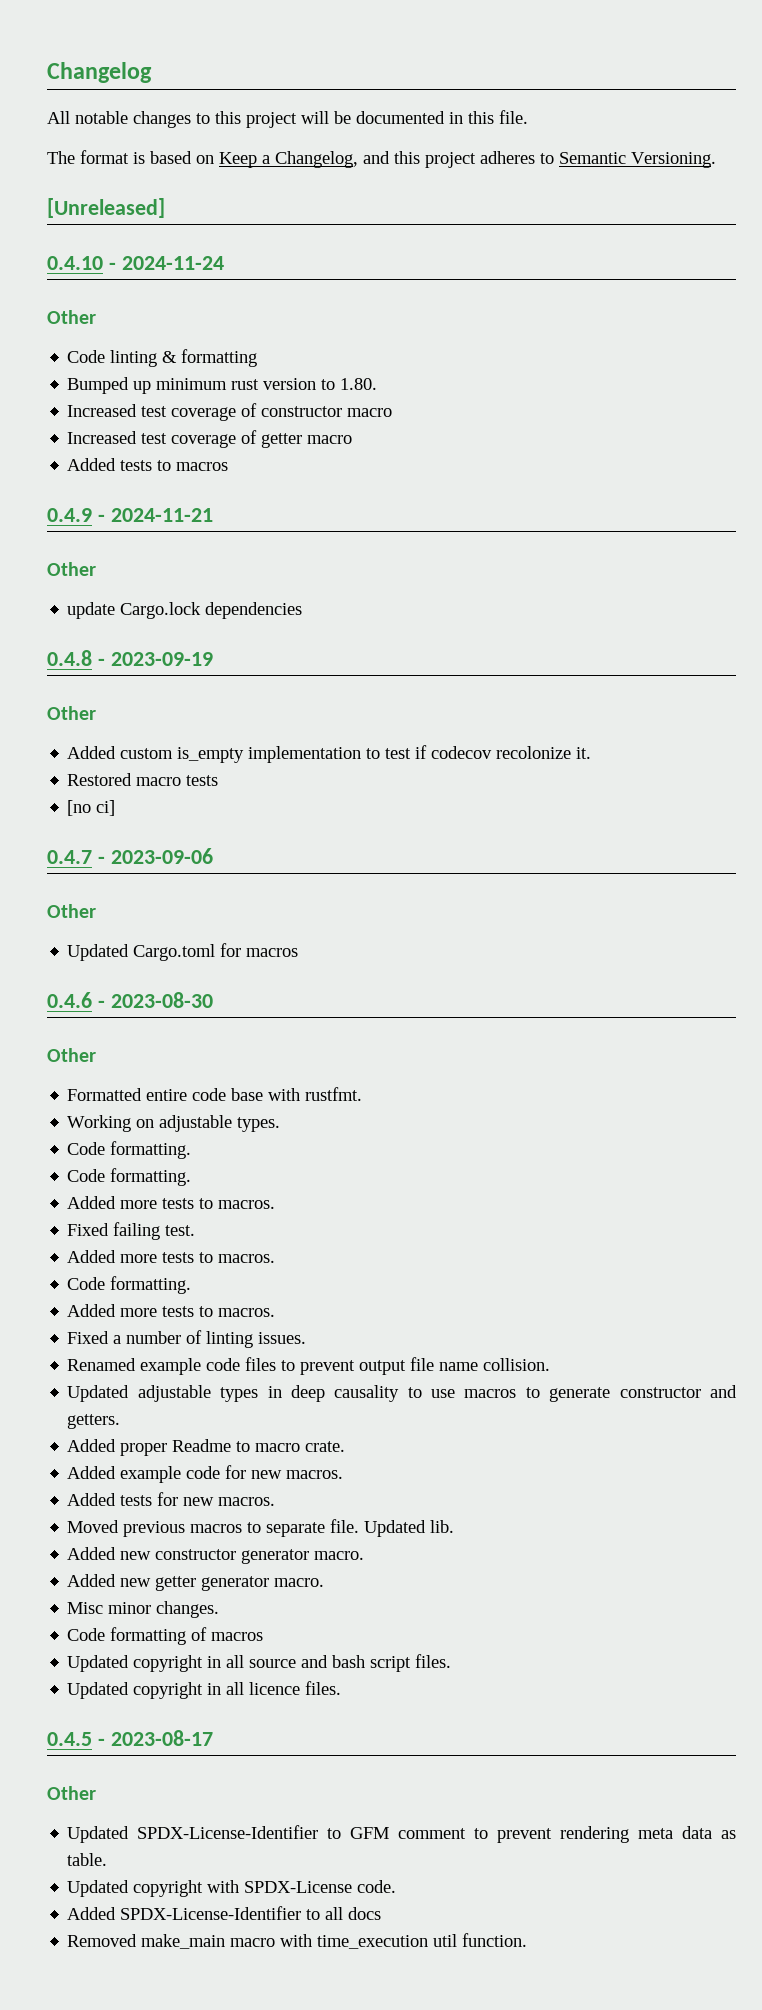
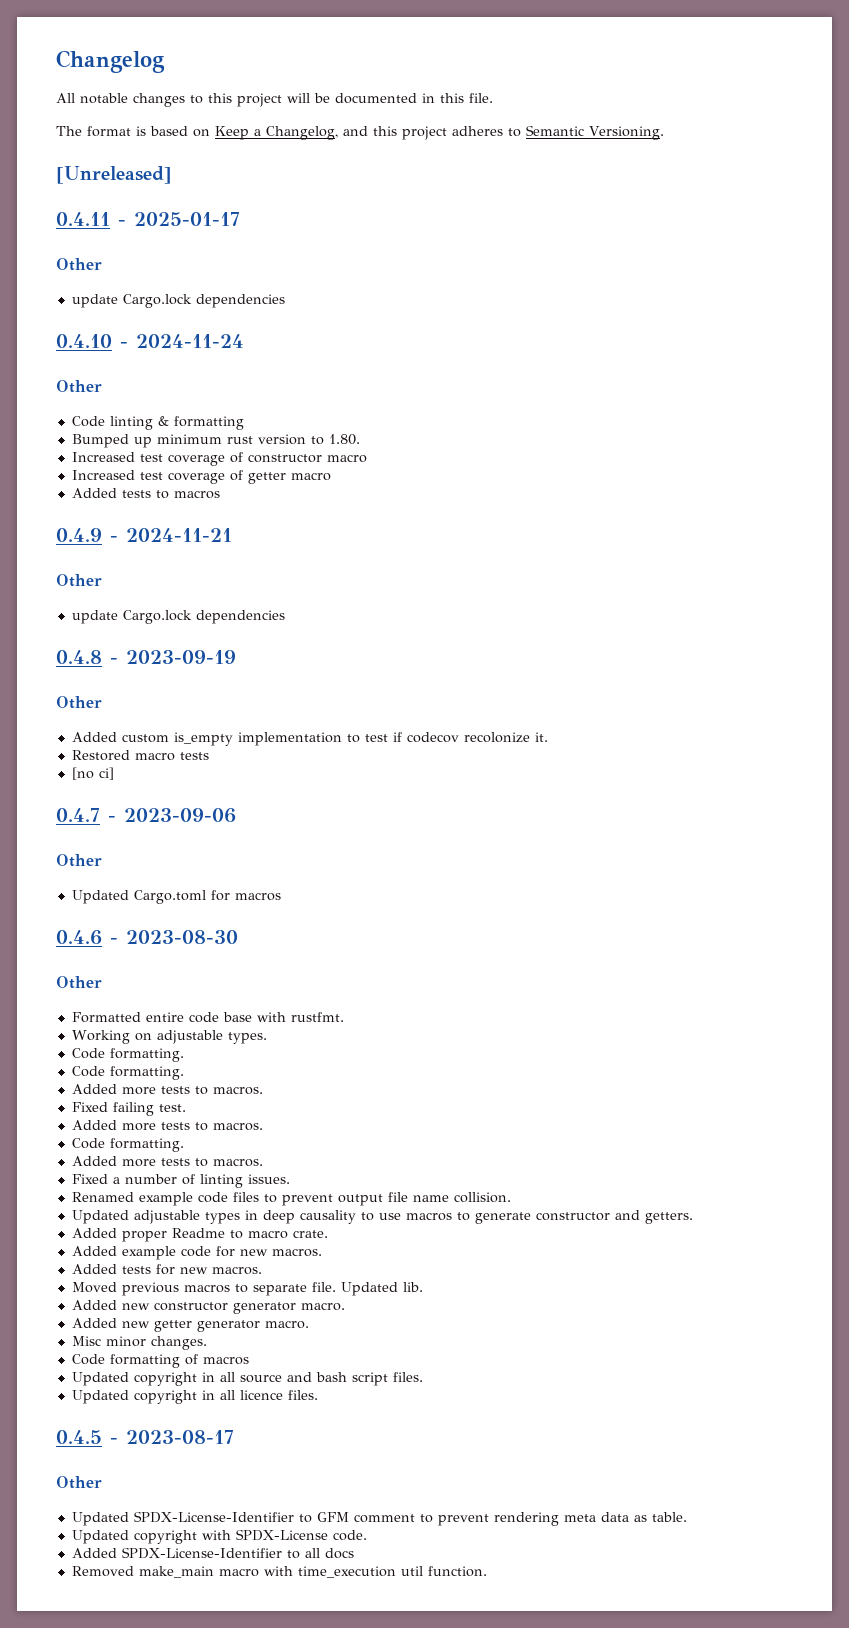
(165, 208) none -> [56,212,240,226] [56,258,102,271] [71,294,285,308] // 0.4.11 - 2025-01-17 // Other // update Cargo.lock dependencies

